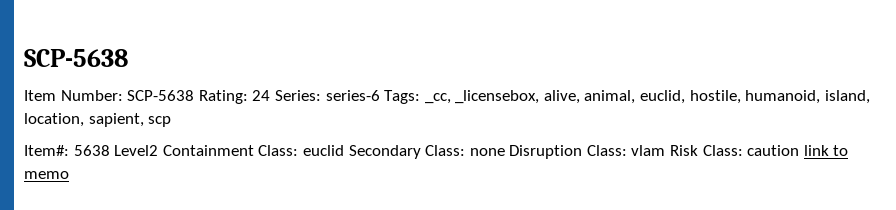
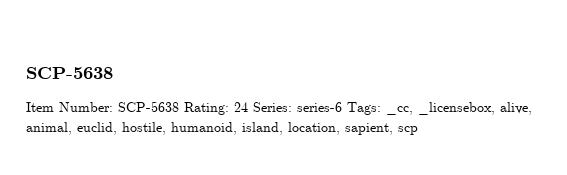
[24,145,849,159] [24,171,69,179] // Item#: 5638 Level2 Containment Class: euclid Secondary Class: none Disruption Class: vlam Risk Class: caution link to memo -> (418, 130) none

